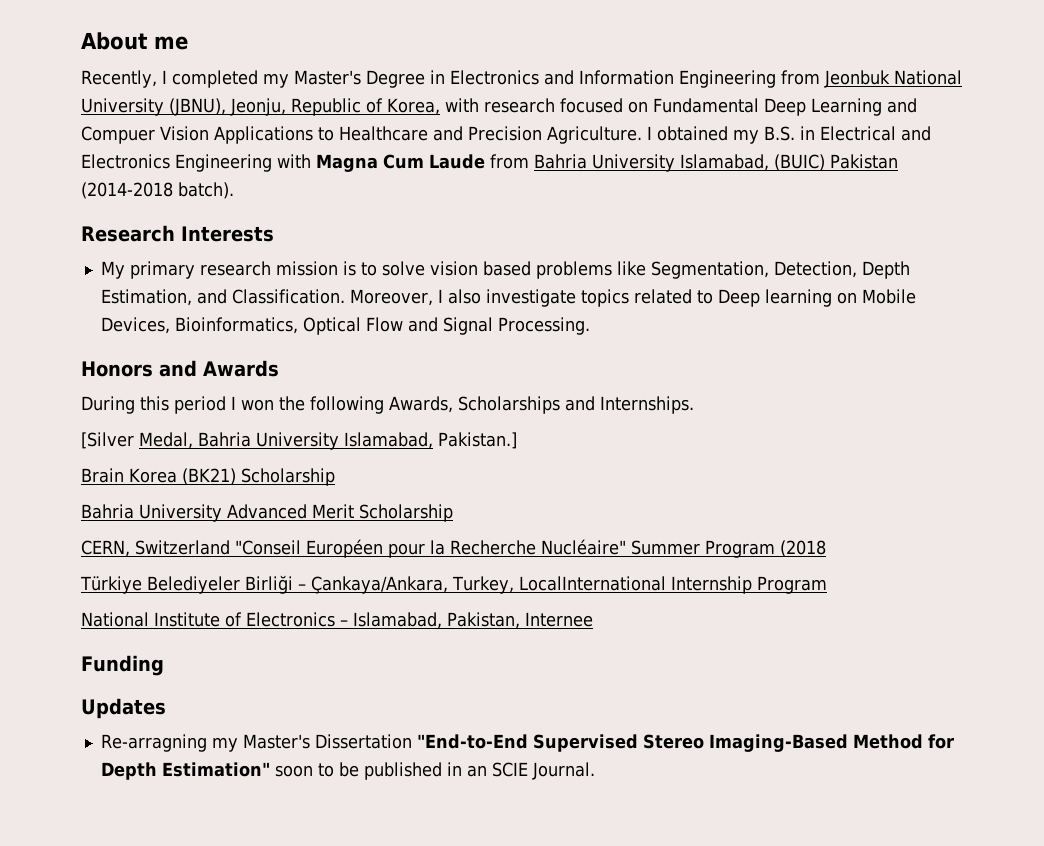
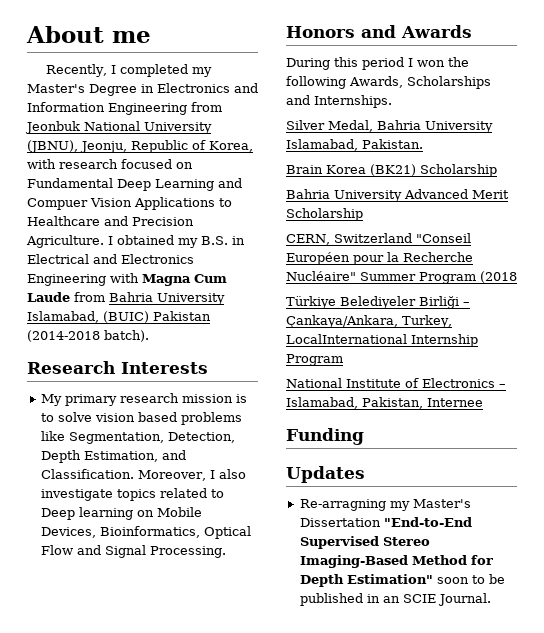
[81,432,134,449] [Silver -> [286,120,325,130] Silver
[438,432,517,449] Pakistan.] -> [362,139,423,149] Pakistan.

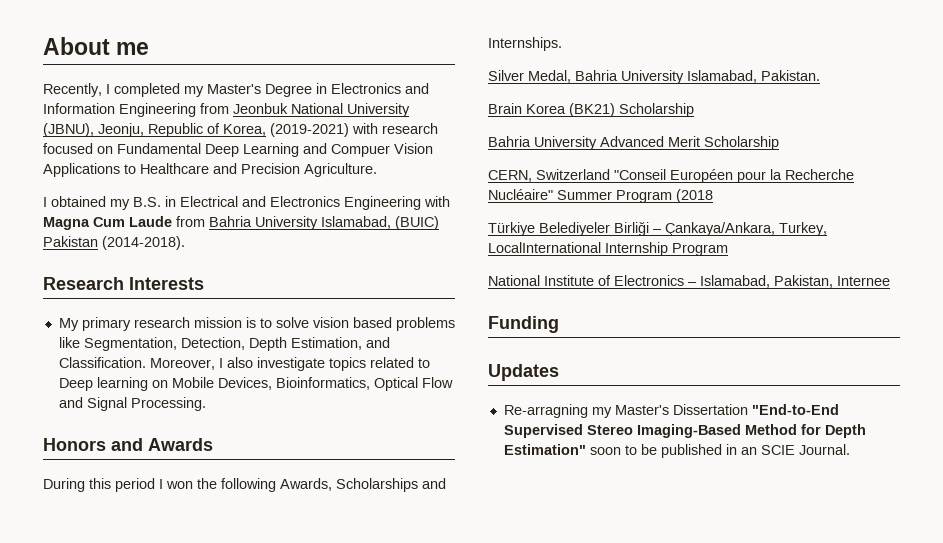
(253, 146) none -> [270,123,349,137] (2019-2021)
(104, 241) none -> (377, 170) //
[27,330,149,342] (2014-2018 batch). -> [102,236,185,250] (2014-2018).

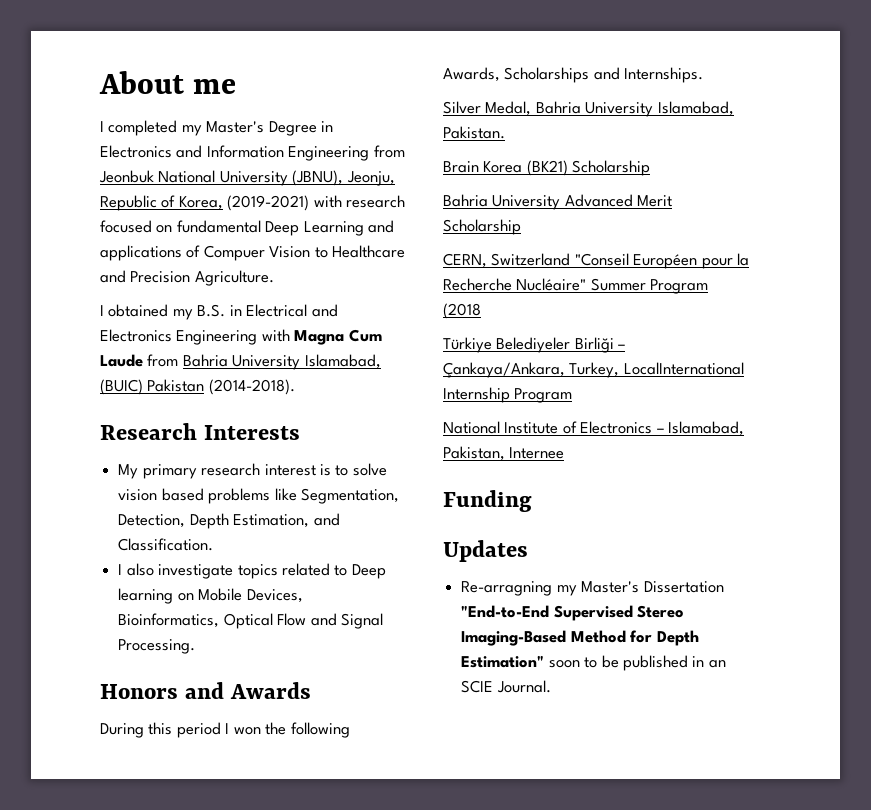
[43,83,102,97] Recently, -> (237, 86) none
[117,143,201,154] Fundamental -> [176,220,261,233] fundamental
(327, 148) none -> [100,245,201,261] applications of
[43,163,120,177] Applications -> (311, 252) none
[193,317,242,328] mission -> [264,464,316,476] interest
[149,358,215,370] Moreover, -> (214, 544) //

